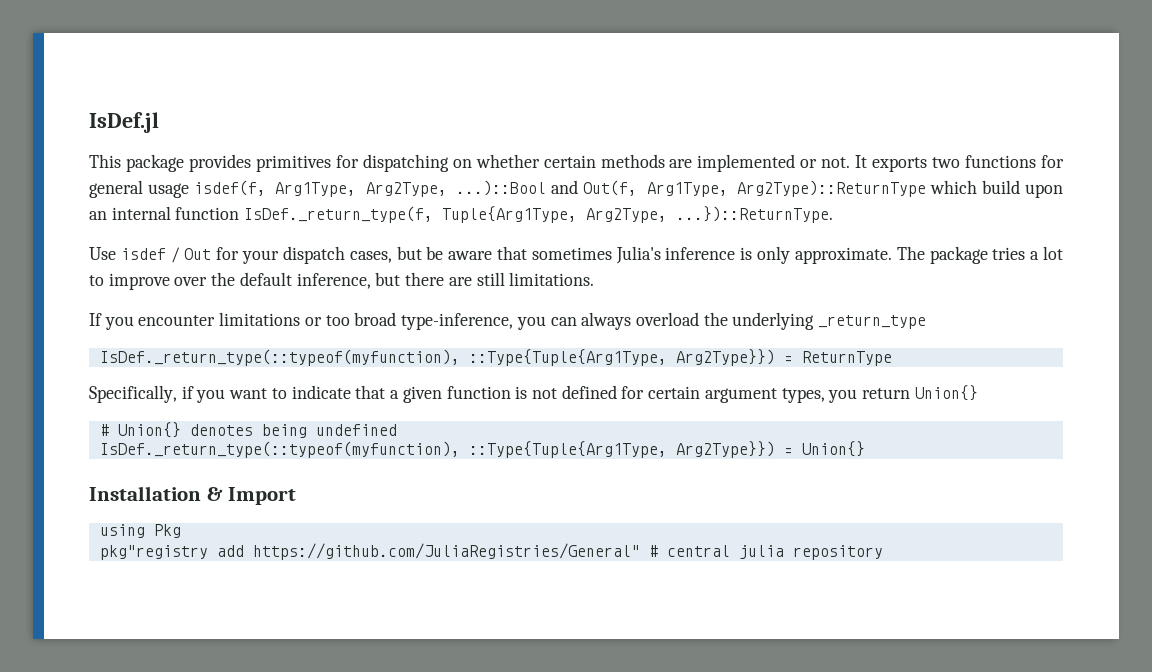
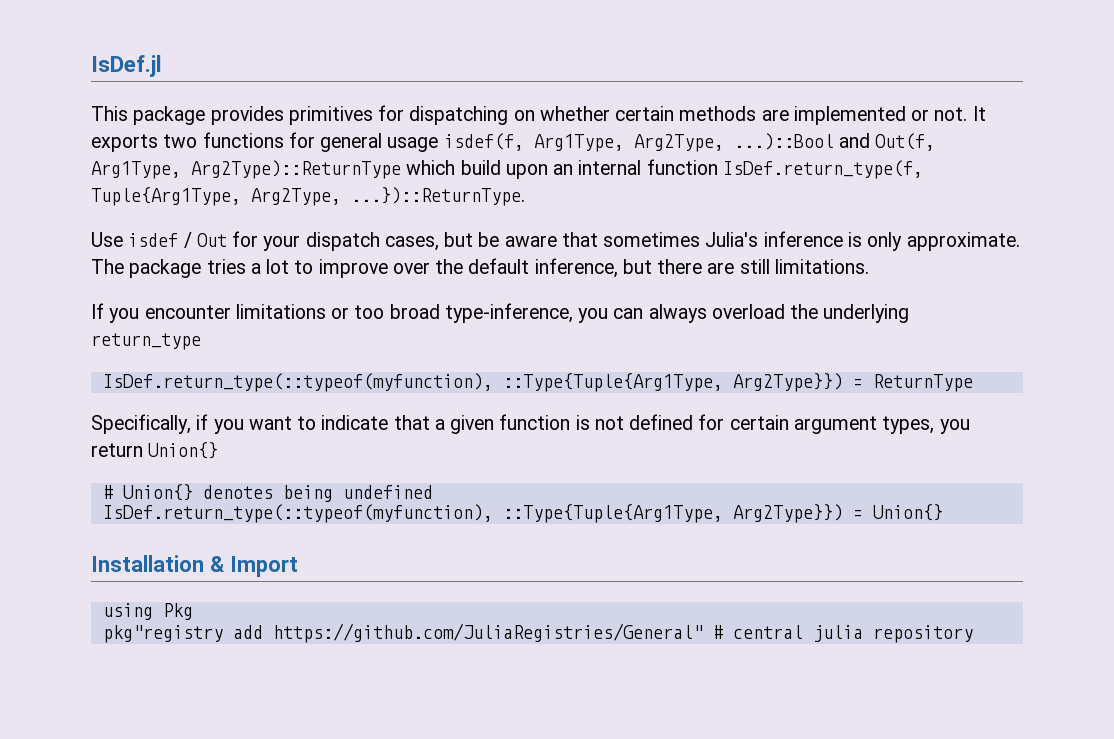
[244,206,434,223] IsDef._return_type(f, -> [722,160,923,179] IsDef.return_type(f,
[818,315,927,329] [99,349,460,366] _return_type // IsDef._return_type(::typeof(myfunction), -> [91,333,201,350] [102,373,493,392] return_type // IsDef.return_type(::typeof(myfunction),
[99,441,460,458] IsDef._return_type(::typeof(myfunction), -> [102,504,493,523] IsDef.return_type(::typeof(myfunction),

